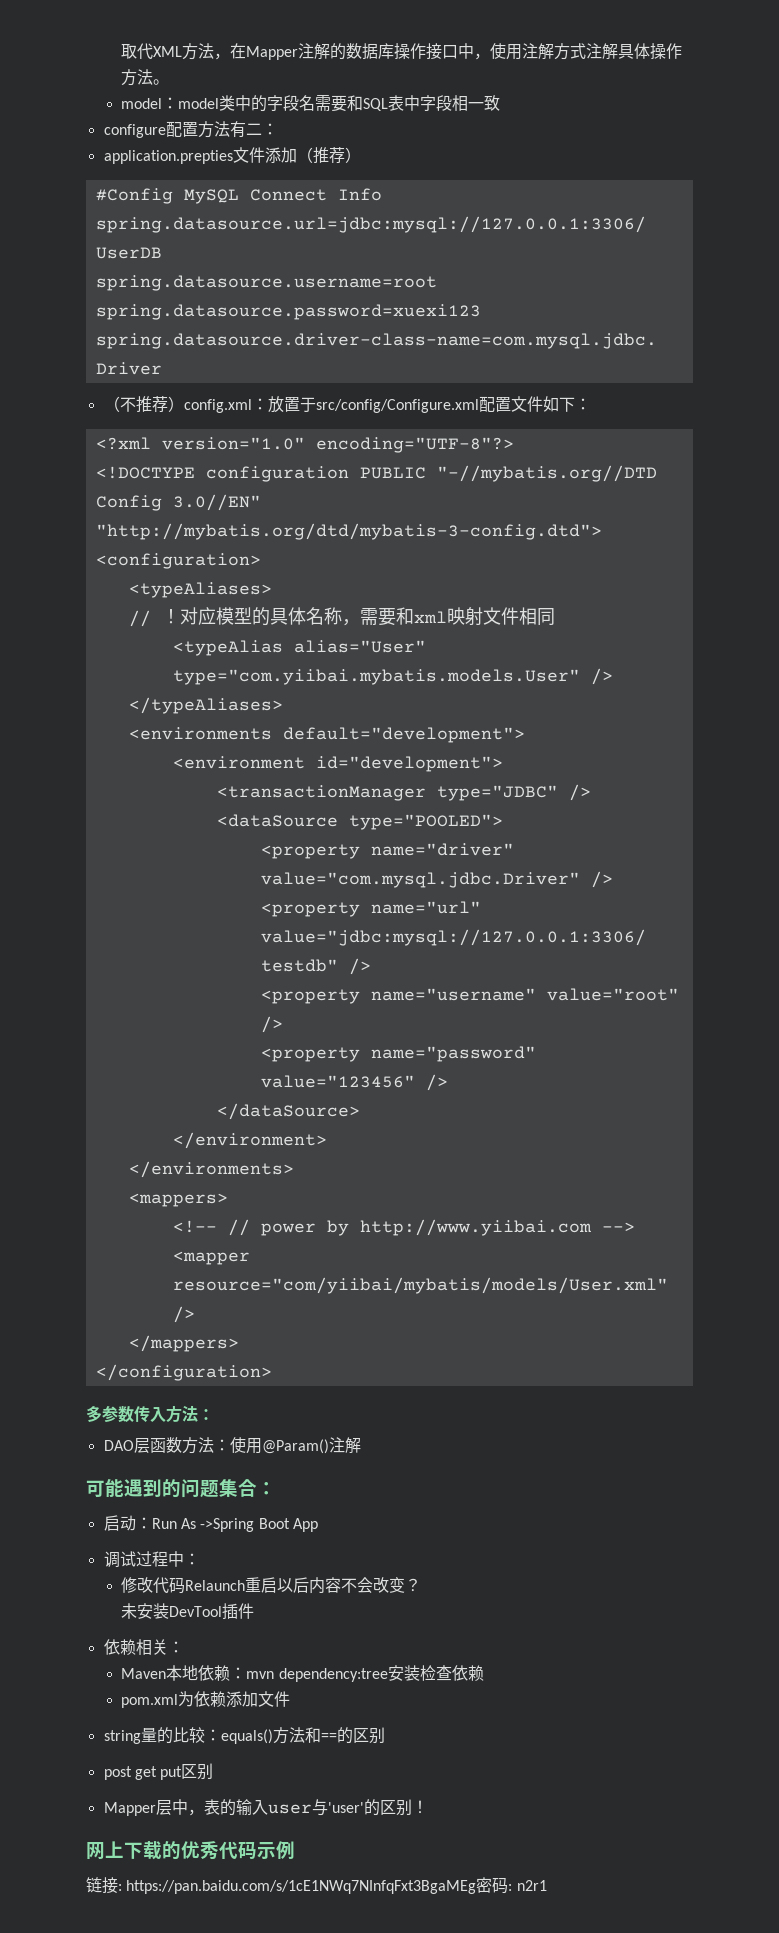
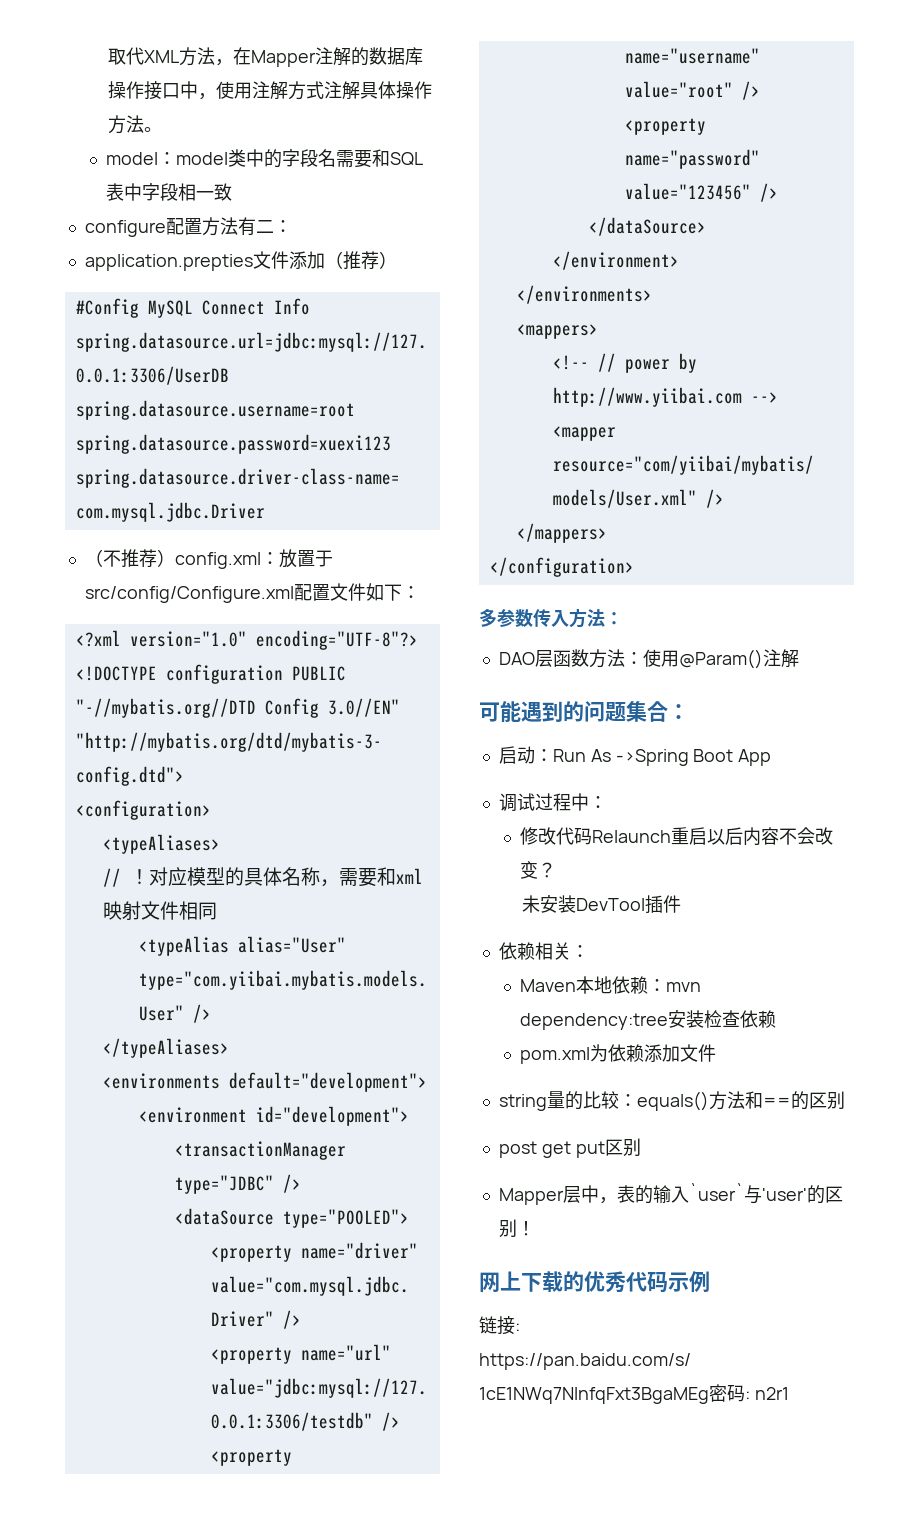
[267,1804,312,1814] user -> [688,1183,744,1201] `user`

